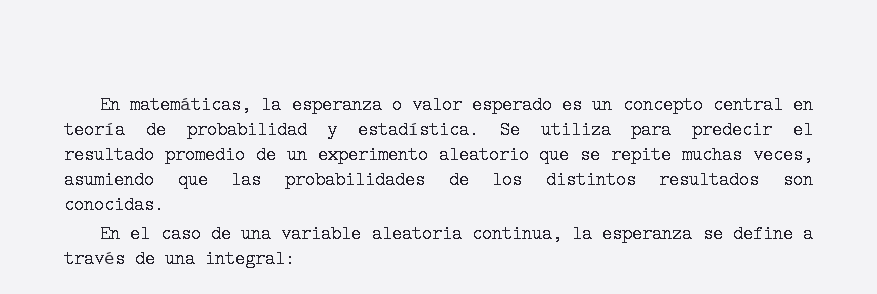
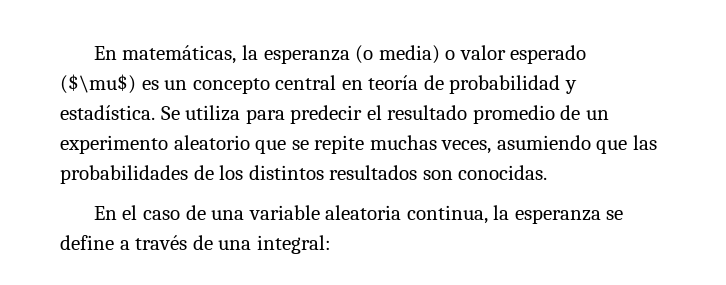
(382, 105) none -> [355,45,440,64] (o media)
(553, 105) none -> [60,74,136,94] ($\mu$)

